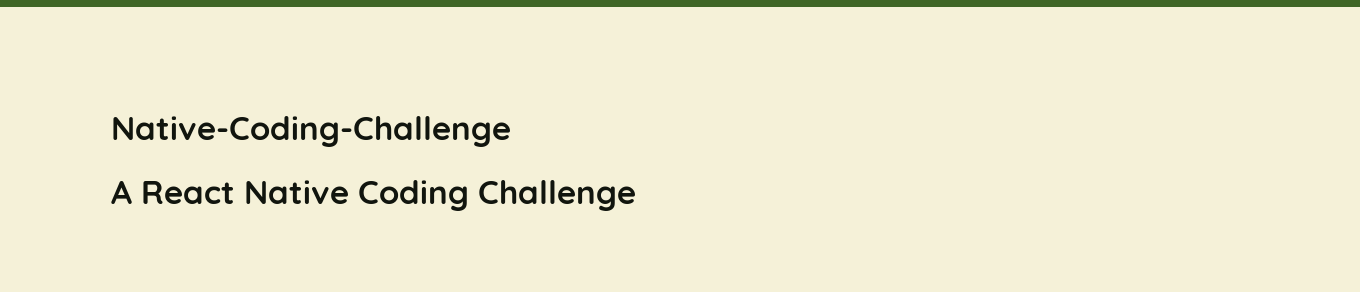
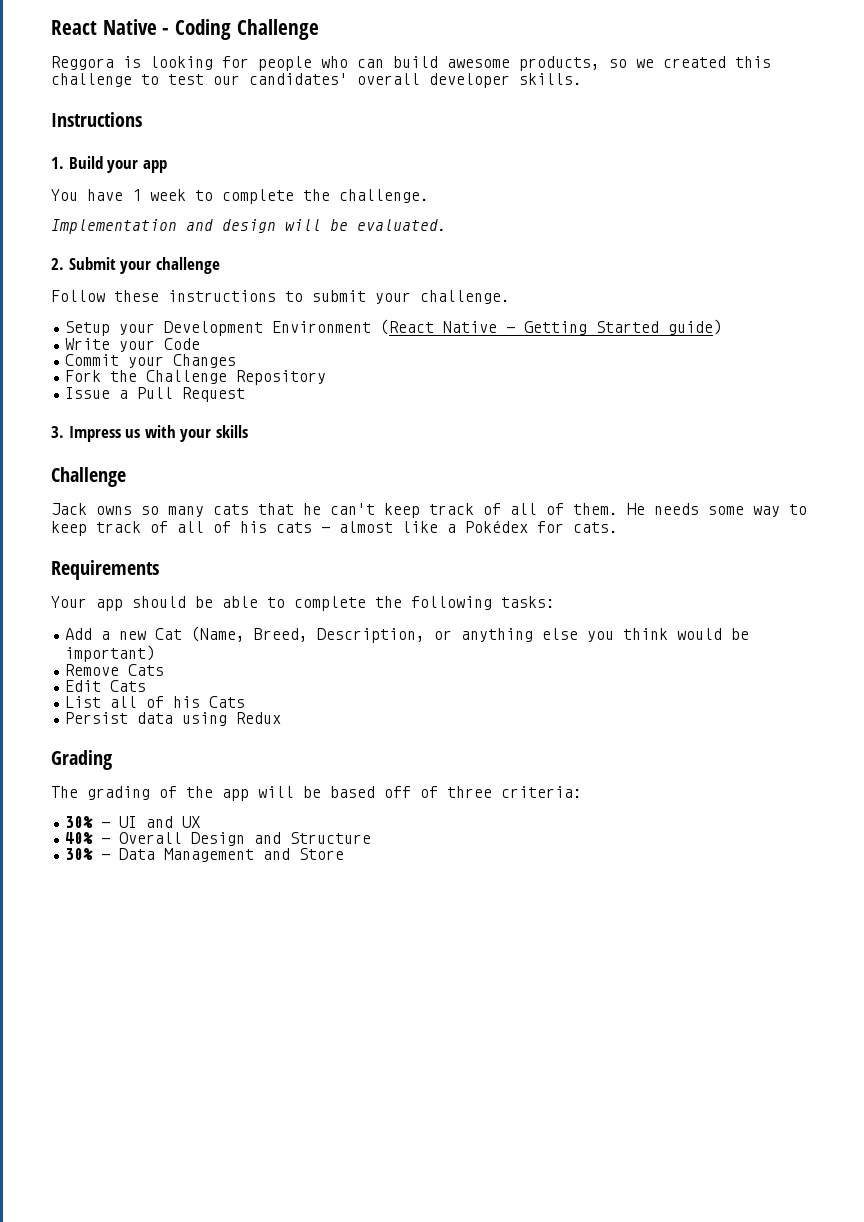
[111,116,511,147] [111,180,132,204] Native-Coding-Challenge // A -> (51, 27) none
(349, 192) none -> [162,28,170,35] -
(636, 195) none -> [51,56,771,71] [51,73,582,88] [51,112,142,127] [51,156,167,173] [51,189,429,204] [51,219,447,234] [51,257,220,274] [51,290,510,304] [65,319,723,336] [65,338,201,352] [65,354,237,368] [65,370,327,385] [65,387,246,402] [51,425,248,442] [51,467,126,487] [51,503,807,518] [51,520,618,536] [51,560,159,580] [51,596,555,611] [65,626,750,643] [65,645,156,662] [65,664,165,676] [65,680,147,692] [65,696,246,708] [65,712,282,726] [51,750,112,770] [51,786,582,801] [65,816,201,828] [65,832,372,846] [65,848,345,862] // Reggora is looking for people who can build awesome products, so we created this challenge to test our candidates' overall developer skills. // Instructions // 1. Build your app // You have 1 week to complete the challenge. // Implementation and design will be evaluated. // 2. Submit your challenge // Follow these instructions to submit your challenge. // Setup your Development Environment (React Native - Getting Started guide) // Write your Code // Commit your Changes // Fork the Challenge Repository // Issue a Pull Request // 3. Impress us with your skills // Challenge // Jack owns so many cats that he can't keep track of all of them. He needs some way to keep track of all of his cats - almost like a Pokédex for cats. // Requirements // Your app should be able to complete the following tasks: // Add a new Cat (Name, Breed, Description, or anything else you think would be important) // Remove Cats // Edit Cats // List all of his Cats // Persist data using Redux // Grading // The grading of the app will be based off of three criteria: // 30% - UI and UX // 40% - Overall Design and Structure // 30% - Data Management and Store

